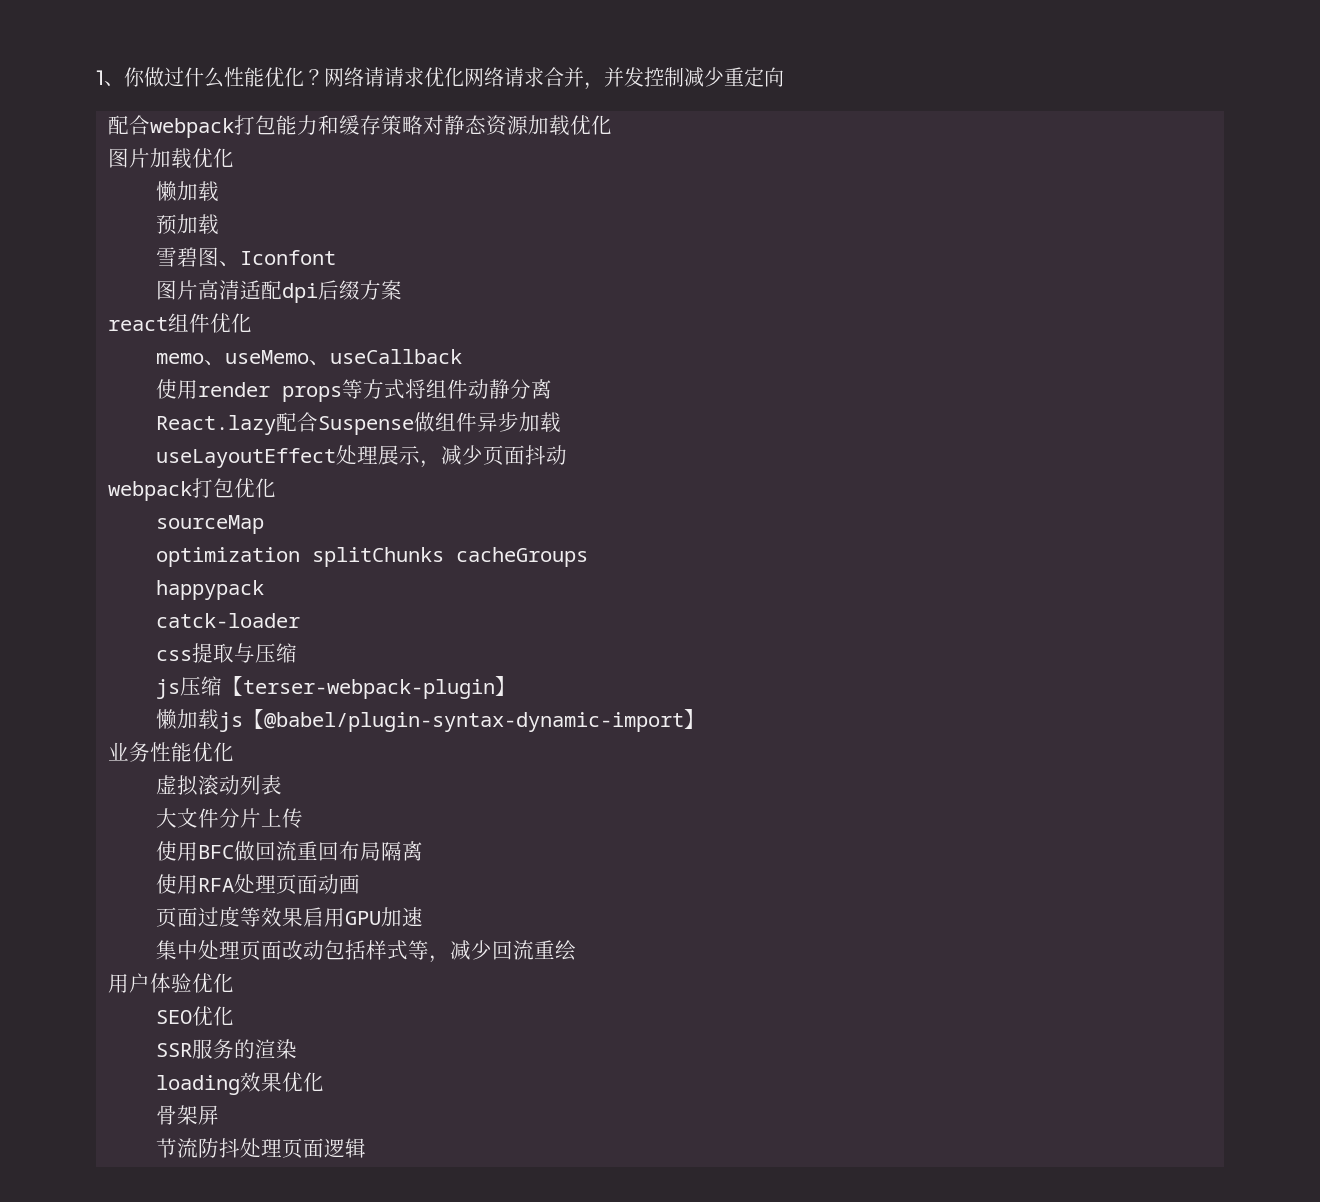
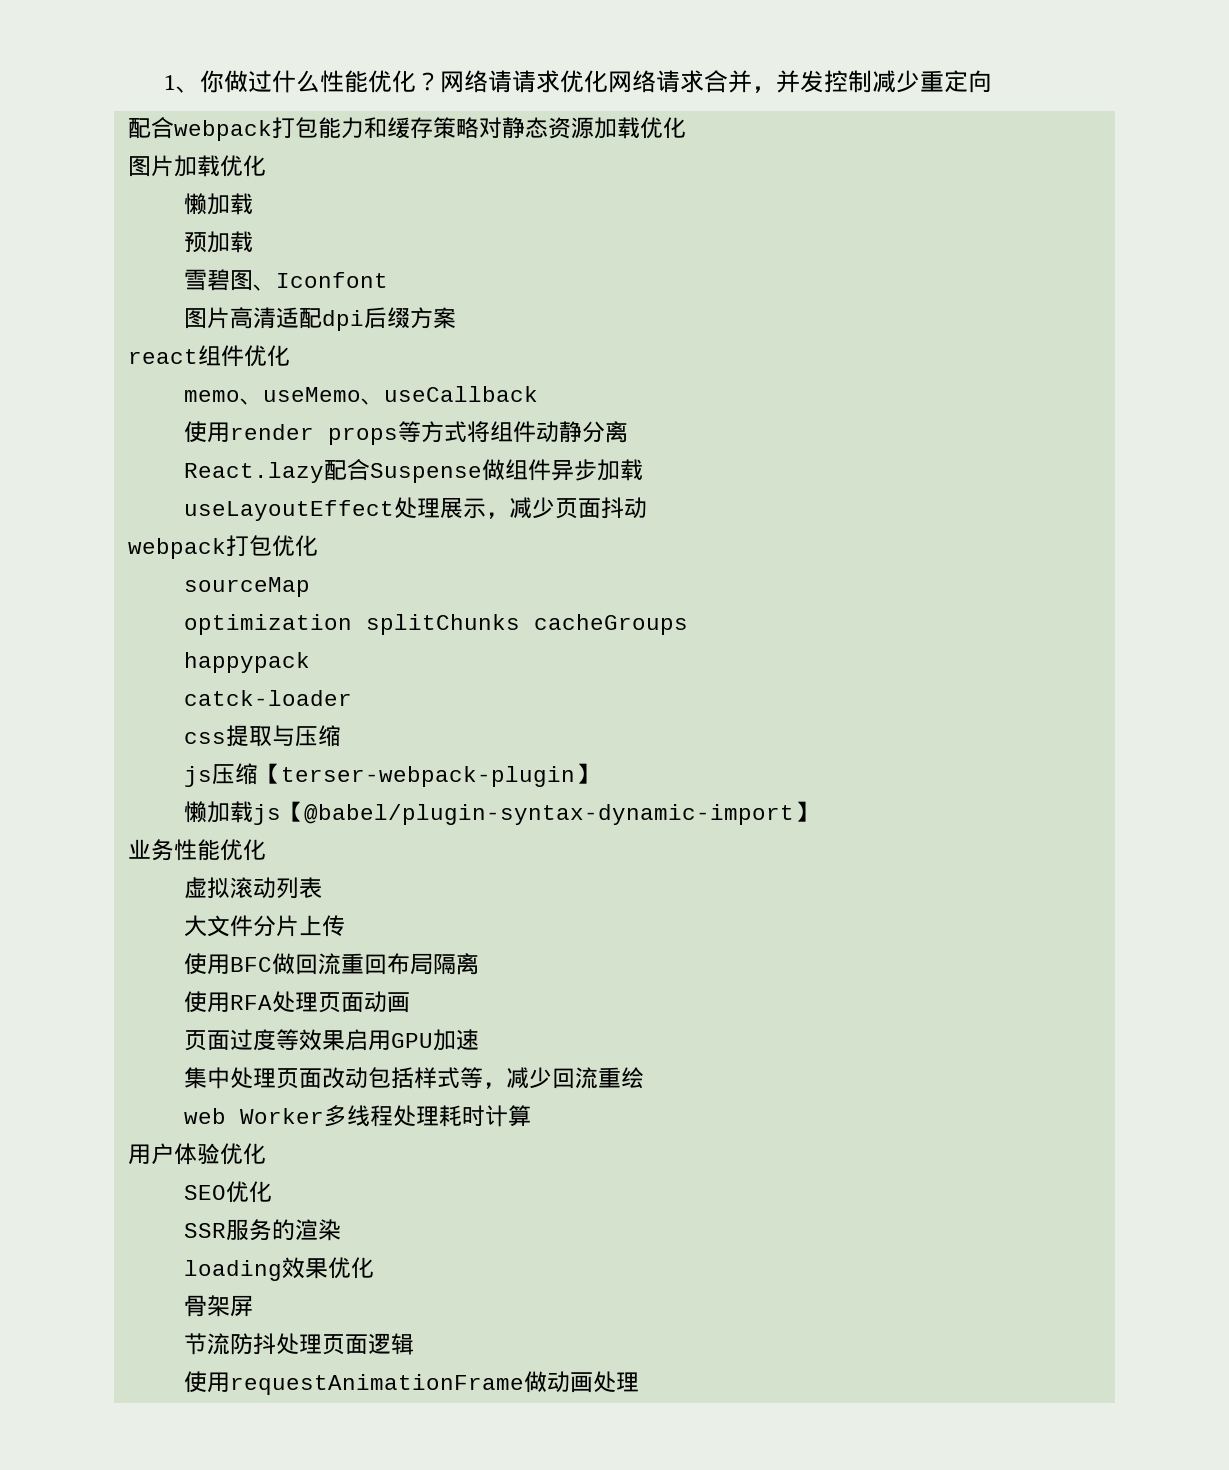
(576, 950) none -> [184,1105,532,1127] // web Worker多线程处理耗时计算
(366, 1148) none -> [184,1371,640,1395] // 使用requestAnimationFrame做动画处理

